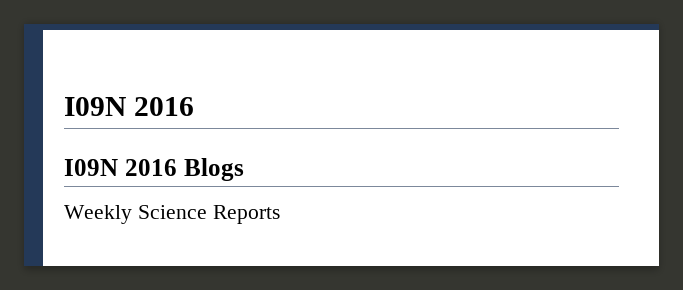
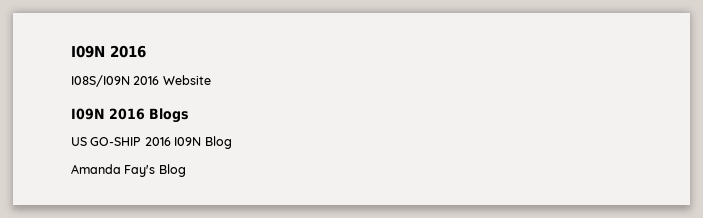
[64,97,194,116] I09N 2016 -> [71,45,146,58] [71,75,211,87] I09N 2016 // I08S/I09N 2016 Website
[64,205,280,224] Weekly Science Reports -> [71,136,232,149] [71,164,186,177] US GO-SHIP 2016 I09N Blog // Amanda Fay's Blog

